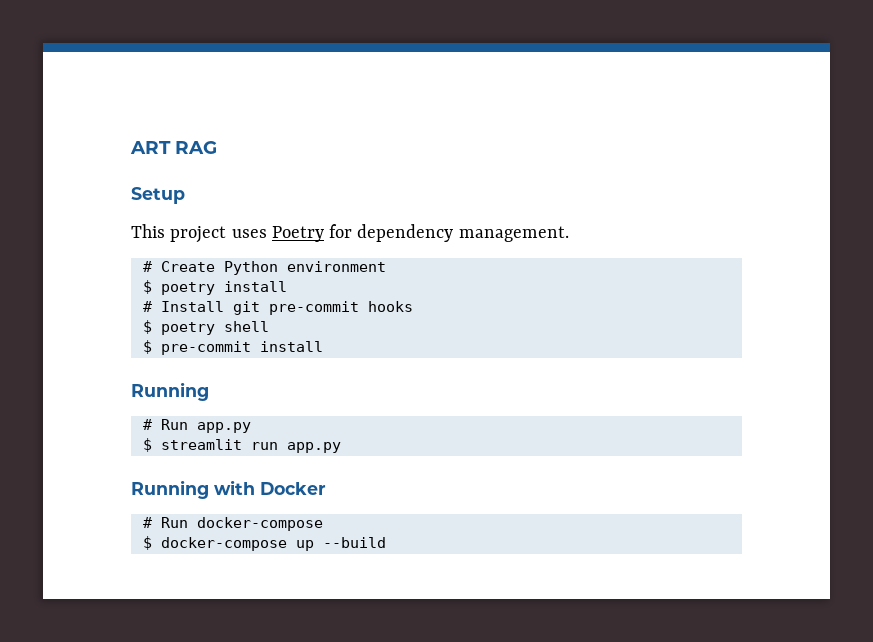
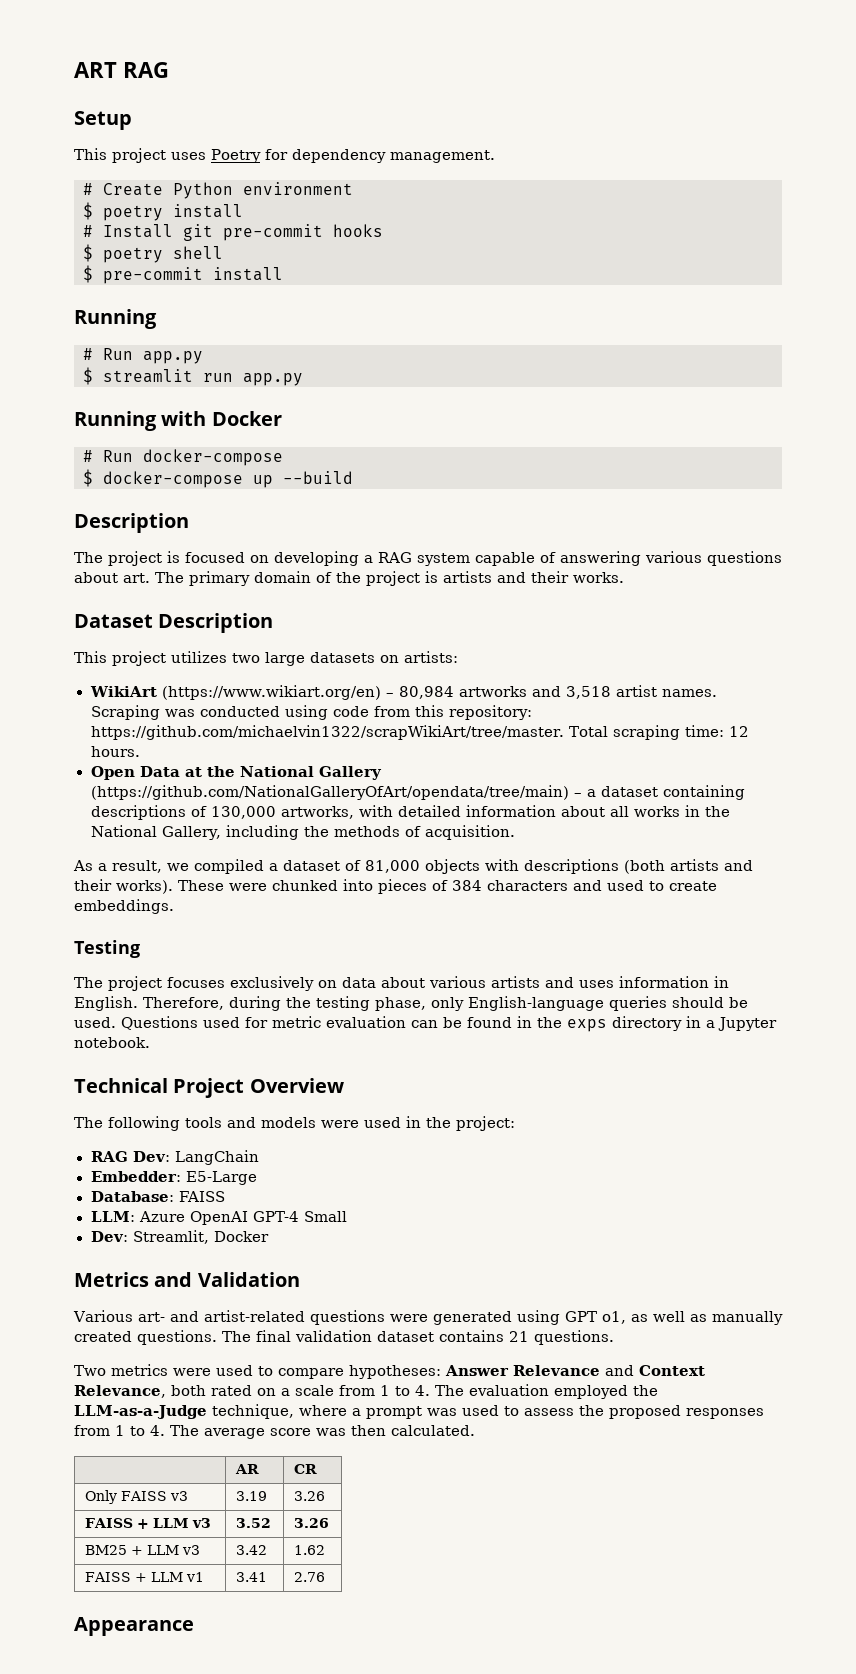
(386, 542) none -> [74,513,189,533] [74,551,782,566] [74,571,624,586] [74,613,274,633] [74,651,458,666] [89,685,718,700] [90,705,532,720] [90,725,750,740] [90,746,140,757] [90,766,382,780] [90,785,745,800] [90,805,730,820] [90,825,516,840] [73,859,753,874] [74,879,717,894] [74,899,174,914] [74,940,140,958] [74,976,729,991] [74,996,748,1011] [74,1016,777,1032] [74,1037,150,1048] [74,1078,344,1098] [74,1116,515,1131] [90,1150,259,1165] [90,1171,257,1185] [90,1191,226,1202] [90,1211,348,1225] [90,1230,269,1244] [74,1272,300,1287] [73,1310,783,1325] [74,1330,614,1345] [74,1364,705,1379] [74,1384,658,1399] [74,1404,764,1419] [74,1425,475,1439] [234,1464,259,1474] [293,1464,317,1474] [84,1490,188,1504] [235,1491,267,1501] [293,1491,325,1501] [84,1518,211,1529] [235,1518,271,1528] [293,1518,329,1528] [84,1545,200,1555] [235,1545,267,1555] [293,1545,325,1555] [84,1572,204,1582] [235,1572,267,1582] [293,1572,325,1582] [74,1617,194,1636] // Description // The project is focused on developing a RAG system capable of answering various questions about art. The primary domain of the project is artists and their works. // Dataset Description // This project utilizes two large datasets on artists: // WikiArt (https://www.wikiart.org/en) – 80,984 artworks and 3,518 artist names. Scraping was conducted using code from this repository: https://github.com/michaelvin1322/scrapWikiArt/tree/master. Total scraping time: 12 hours. // Open Data at the National Gallery (https://github.com/NationalGalleryOfArt/opendata/tree/main) – a dataset containing descriptions of 130,000 artworks, with detailed information about all works in the National Gallery, including the methods of acquisition. // As a result, we compiled a dataset of 81,000 objects with descriptions (both artists and their works). These were chunked into pieces of 384 characters and used to create embeddings. // Testing // The project focuses exclusively on data about various artists and uses information in English. Therefore, during the testing phase, only English-language queries should be used. Questions used for metric evaluation can be found in the exps directory in a Jupyter notebook. // Technical Project Overview // The following tools and models were used in the project: // RAG Dev: LangChain // Embedder: E5-Large // Database: FAISS // LLM: Azure OpenAI GPT-4 Small // Dev: Streamlit, Docker // Metrics and Validation // Various art- and artist-related questions were generated using GPT o1, as well as manually created questions. The final validation dataset contains 21 questions. // Two metrics were used to compare hypotheses: Answer Relevance and Context Relevance, both rated on a scale from 1 to 4. The evaluation employed the LLM-as-a-Judge technique, where a prompt was used to assess the proposed responses from 1 to 4. The average score was then calculated. // | AR | CR // Only FAISS v3 | 3.19 | 3.26 // FAISS + LLM v3 | 3.52 | 3.26 // BM25 + LLM v3 | 3.42 | 1.62 // FAISS + LLM v1 | 3.41 | 2.76 // Appearance

